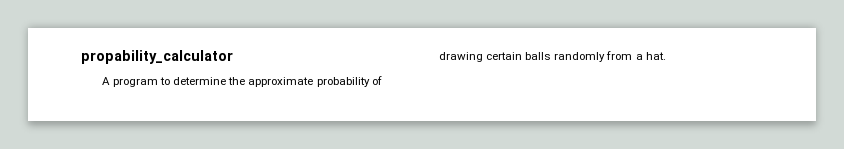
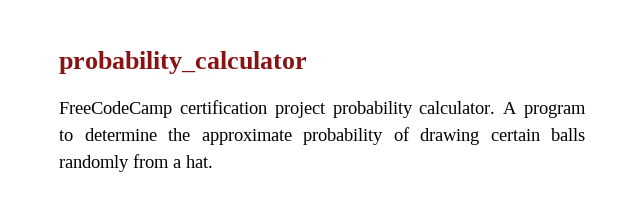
[81,50,233,64] propability_calculator // -> [59,51,307,74] [59,100,496,118] probability_calculator // FreeCodeCamp certification project probability calculator.

